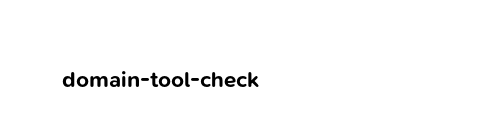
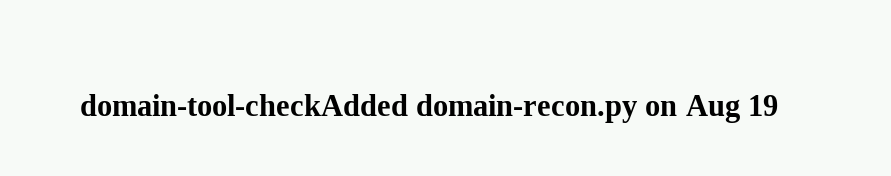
[62,71,259,88] domain-tool-check -> [80,94,778,123] domain-tool-checkAdded domain-recon.py on Aug 19

